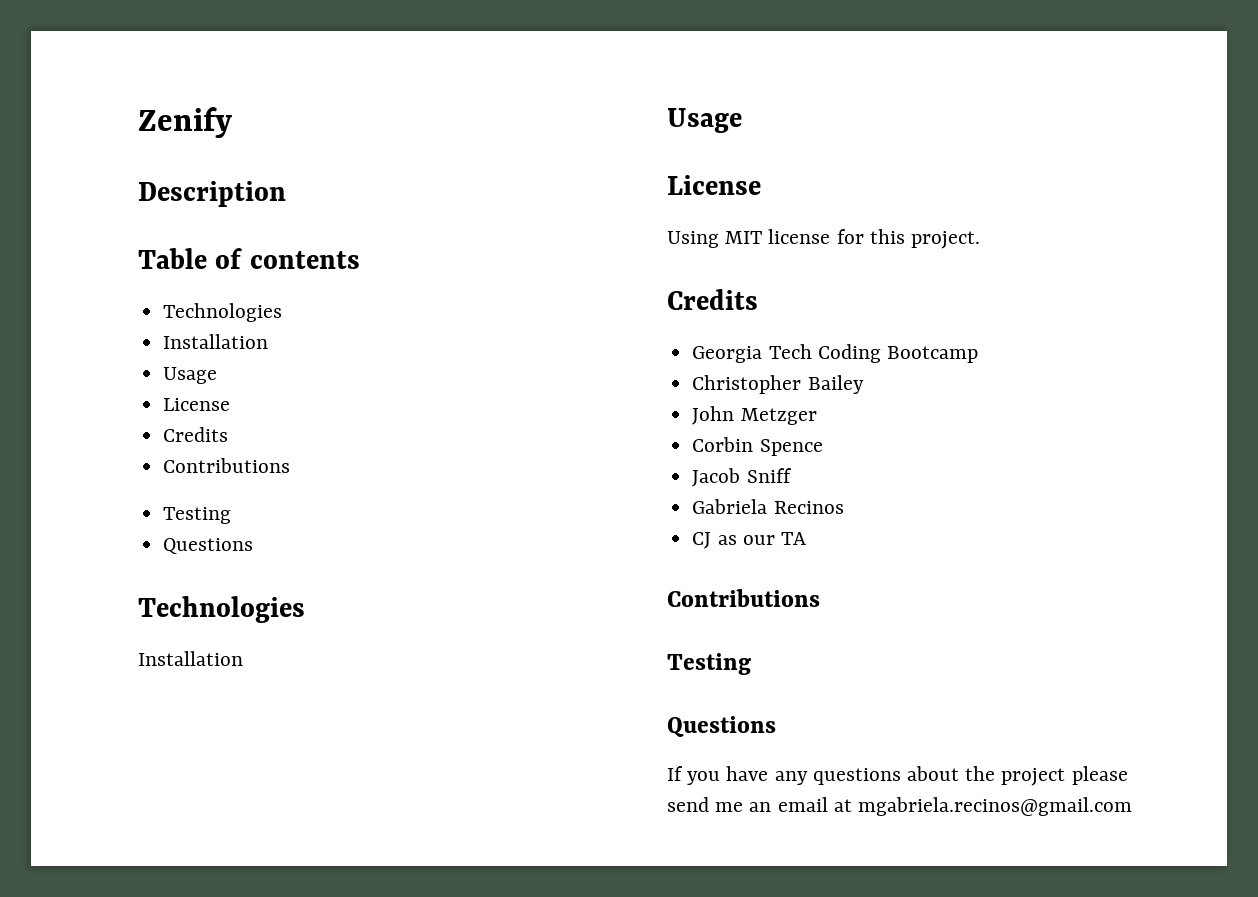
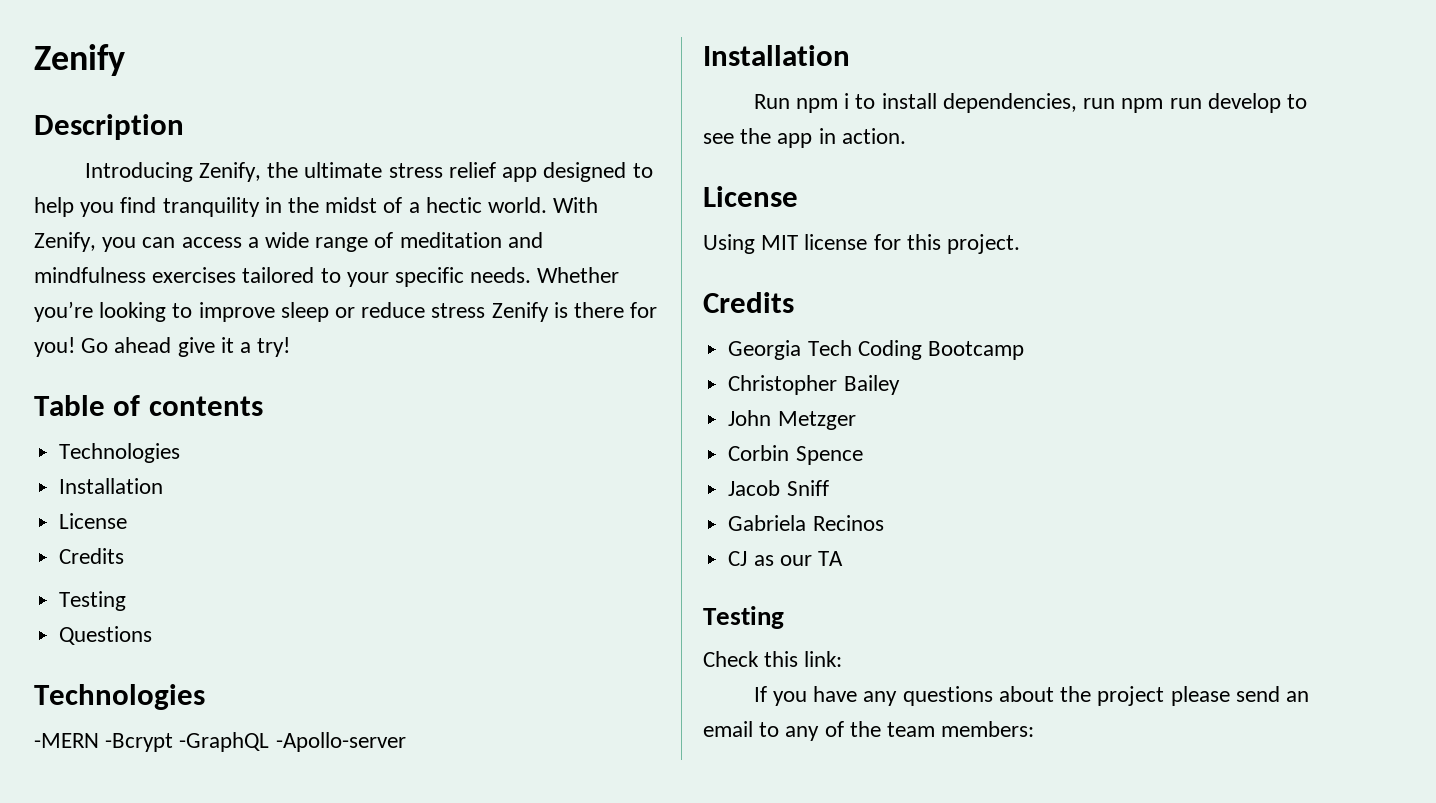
(286, 194) none -> [84,162,653,182] [34,197,599,217] [34,232,543,252] [34,267,620,287] [34,301,658,322] [34,337,291,357] // Introducing Zenify, the ultimate stress relief app designed to help you find tranquility in the midst of a hectic world. With Zenify, you can access a wide range of meditation and mindfulness exercises tailored to your specific needs. Whether you’re looking to improve sleep or reduce stress Zenify is there for you! Go ahead give it a try!
[163,367,218,384] // Usage -> (164, 486) none
[163,458,291,473] // Contributions -> (125, 556) none
[138,651,243,666] [667,108,742,133] Installation // Usage -> [34,732,406,752] [703,45,850,66] [753,93,1307,113] [703,128,906,148] -MERN -Bcrypt -GraphQL -Apollo-server // Installation // Run npm i to install dependencies, run npm run develop to see the app in action.
[667,589,820,607] [667,653,751,675] [667,716,776,737] // Contributions // Testing // Questions -> [703,606,784,629] [703,651,843,667] // Testing // Check this link:
[715,802,744,812] me -> (1280, 694) none
[833,797,1133,816] at mgabriela.recinos@gmail.com -> [759,721,1035,741] to any of the team members:

